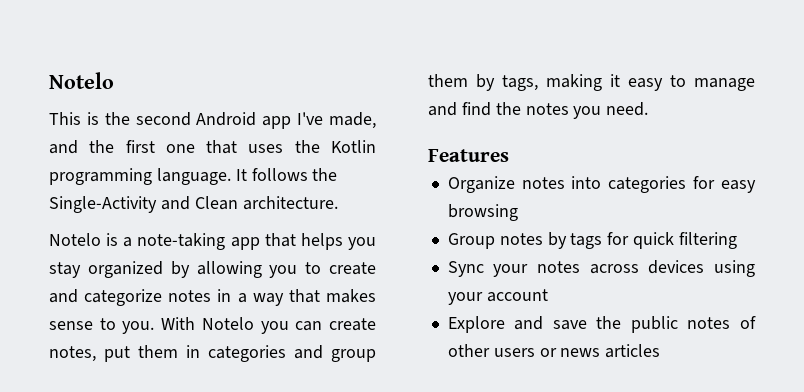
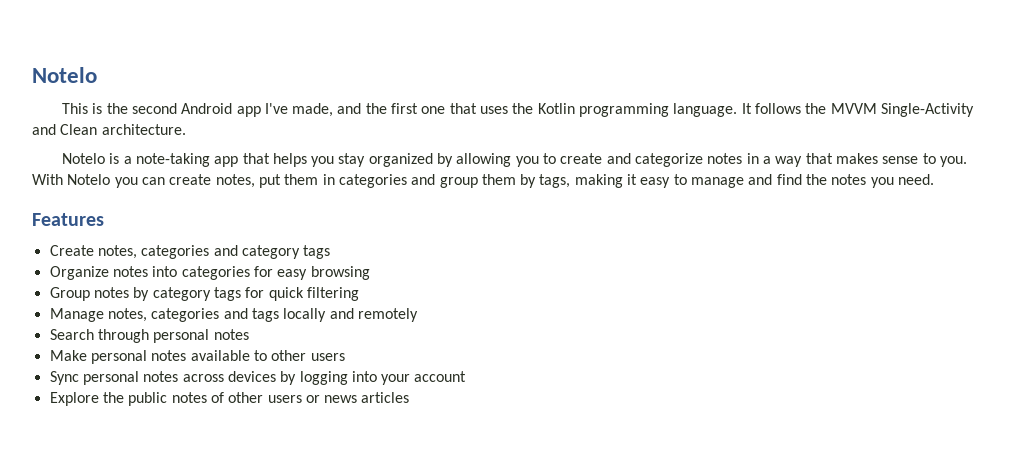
(338, 174) none -> [830,103,877,114] MVVM
(509, 155) none -> [49,245,331,259] // Create notes, categories and category tags
(567, 240) none -> [152,287,211,301] category
(737, 240) none -> [49,308,418,322] [49,329,249,343] [49,350,345,364] // Manage notes, categories and tags locally and remotely // Search through personal notes // Make personal notes available to other users
[493,264,529,277] your -> [82,371,139,385] personal
[714,260,755,277] using -> [280,371,377,385] by logging into
[514,316,587,330] and save -> (99, 399) none

